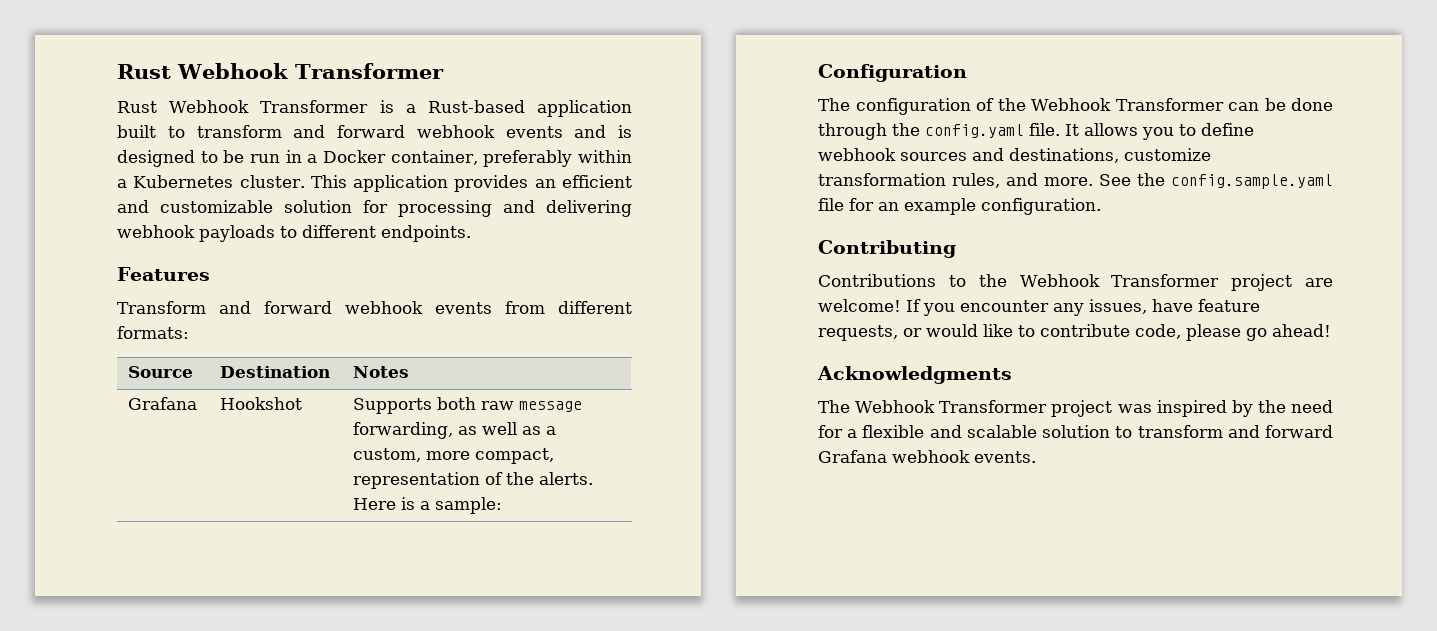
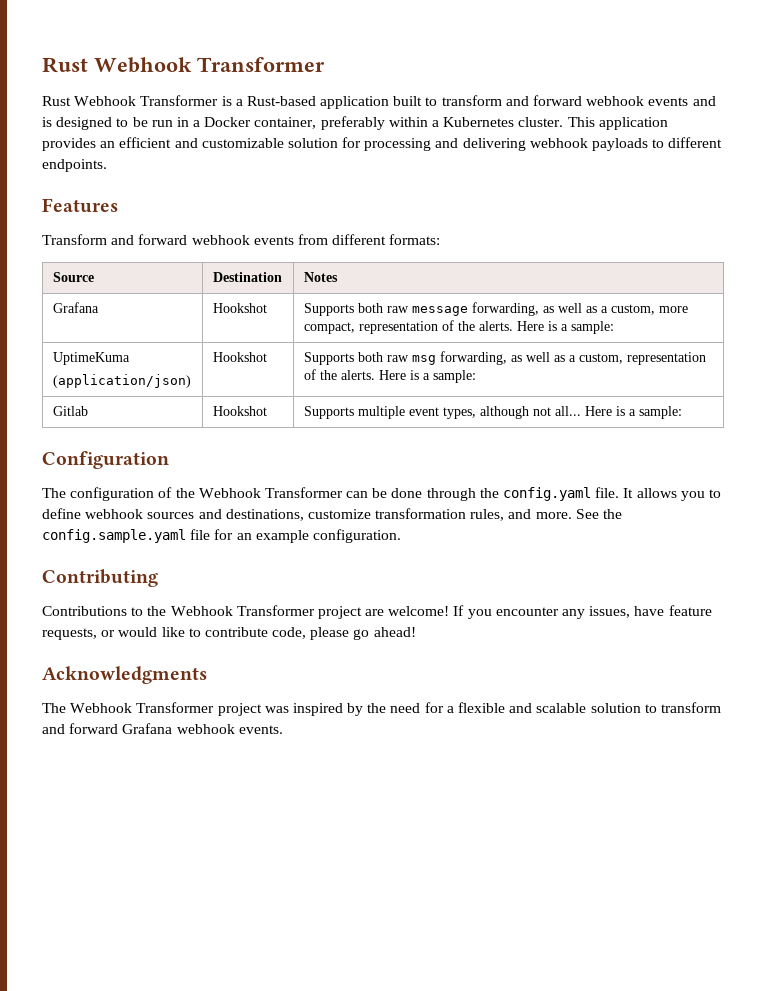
(503, 505) none -> [52,352,130,365] [52,374,191,388] [212,352,267,362] [303,351,706,365] [303,369,476,383] [52,406,88,416] [212,406,267,416] [303,406,682,419] // UptimeKuma // (application/json) | Hookshot | Supports both raw msg forwarding, as well as a custom, representation of the alerts. Here is a sample: // Gitlab | Hookshot | Supports multiple event types, although not all... Here is a sample:

